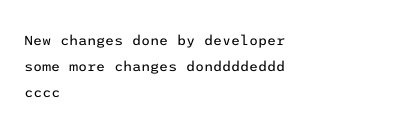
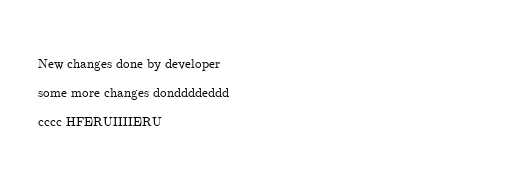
(60, 94) none -> [66,117,162,126] HFERUIIIIERU

